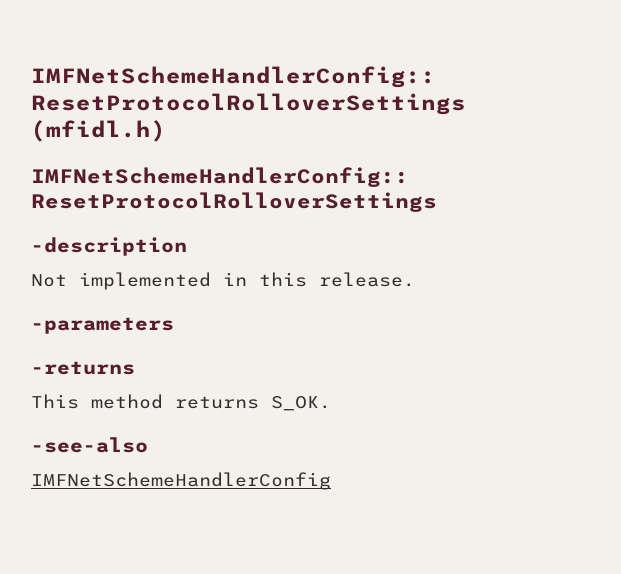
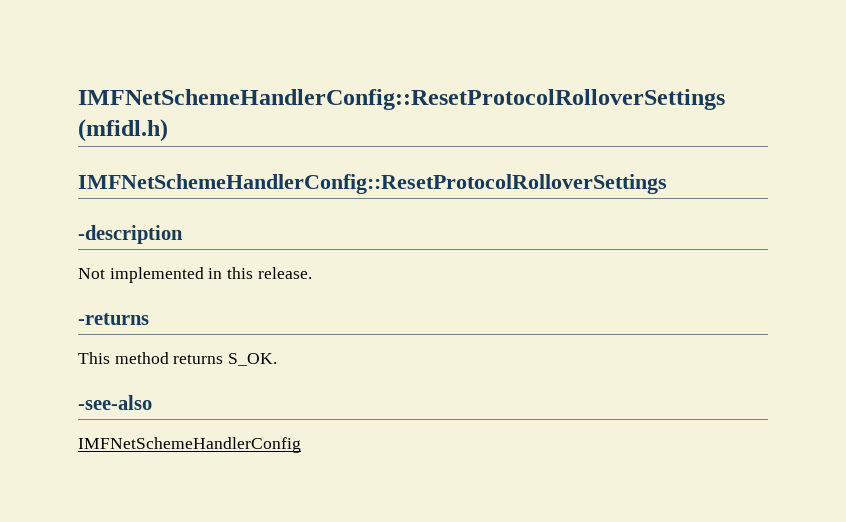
[31,317,174,334] // -parameters -> (312, 273) none

